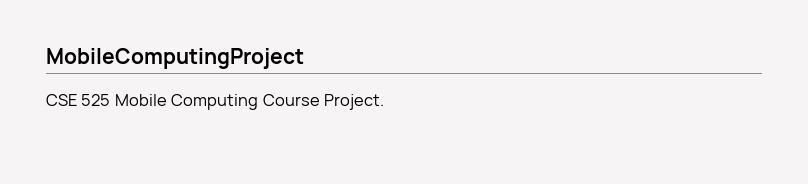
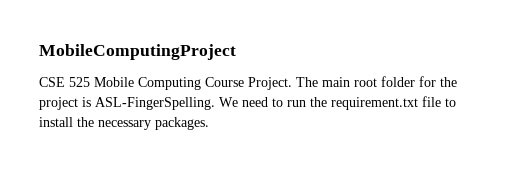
(385, 102) none -> [296,76,457,87] [39,96,456,110] [39,117,209,130] The main root folder for the project is ASL-FingerSpelling. We need to run the requirement.txt file to install the necessary packages.

